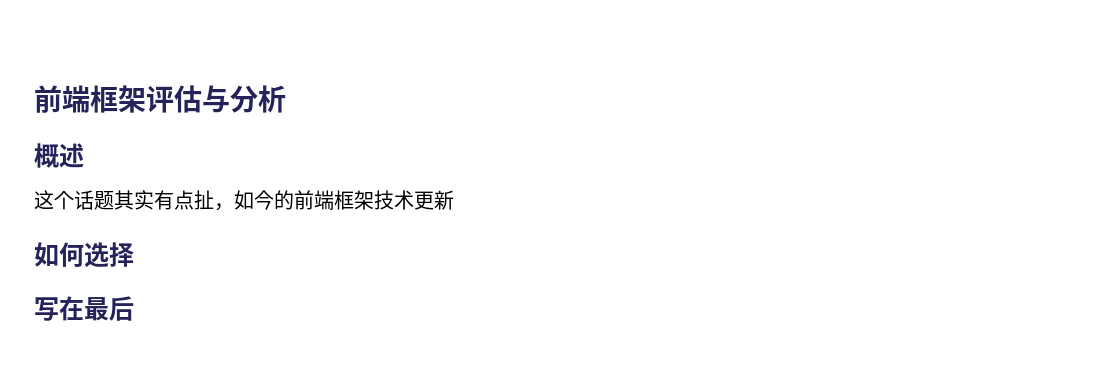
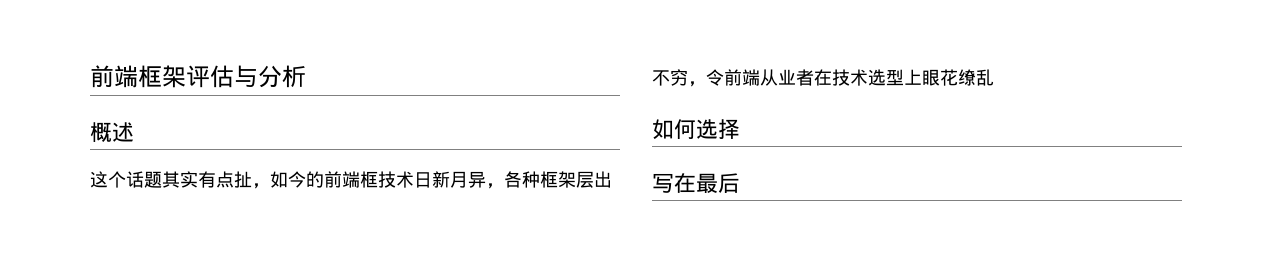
[354,190,434,210] 架技术更 -> [378,171,432,188] 技术日
(454, 200) none -> [450,171,612,189] [652,69,994,87] 月异，各种框架层出不穷，令前端从业者在技术选型上眼花缭乱

